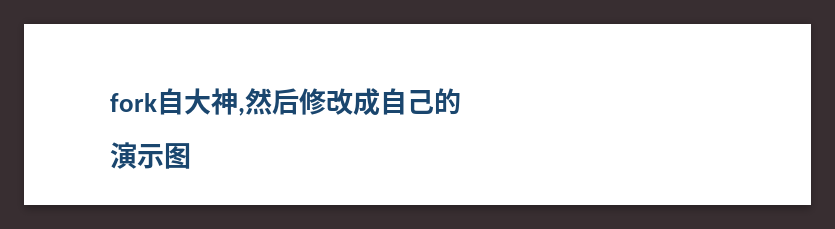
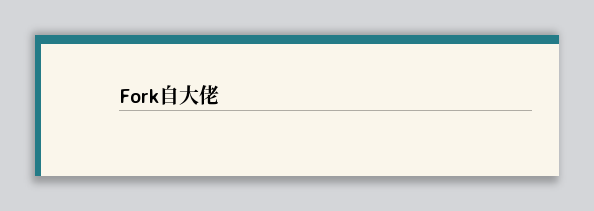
[110,88,461,116] [110,142,191,169] fork自大神,然后修改成自己的 // 演示图 -> [119,85,219,105] Fork自大佬

